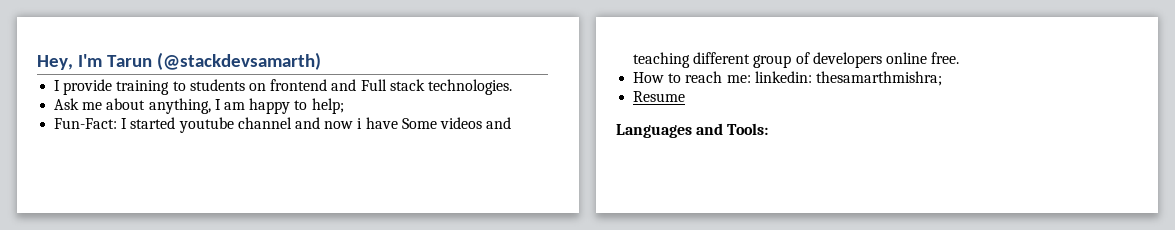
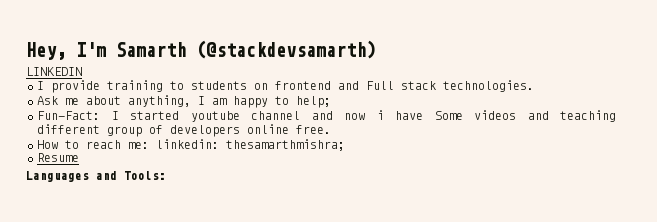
[107,55,153,67] Tarun -> [116,42,186,57] Samarth
(322, 61) none -> [26,67,82,76] // LINKEDIN

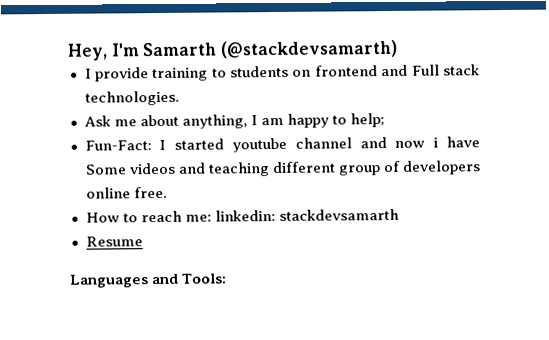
[26,67,82,76] // LINKEDIN -> (399, 49) none
[226,139,345,151] thesamarthmishra; -> [278,208,399,221] stackdevsamarth

